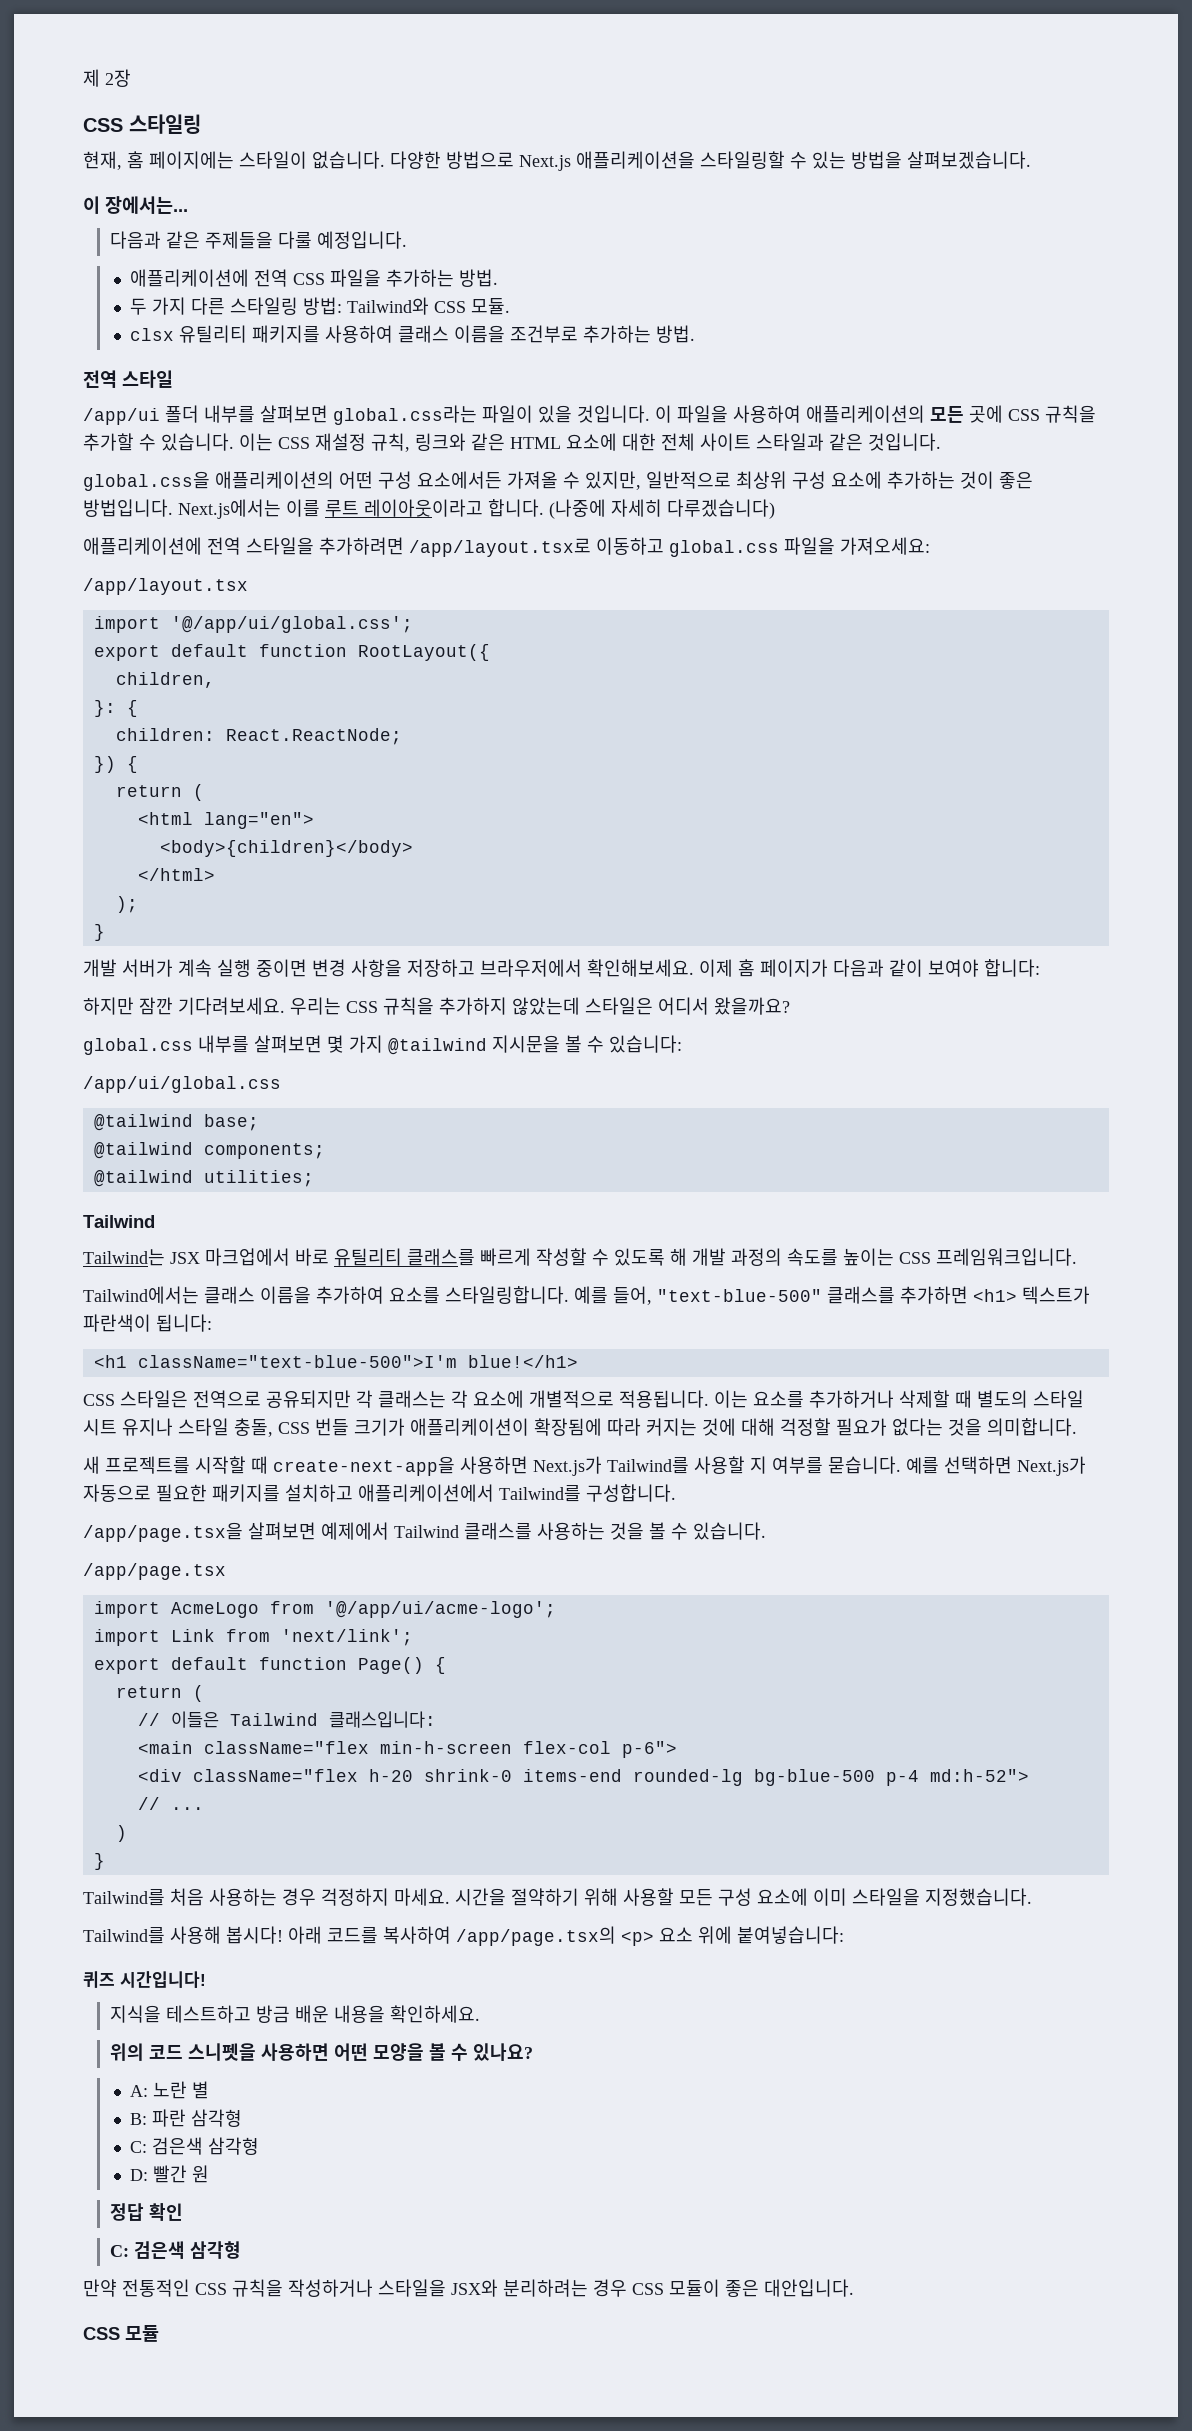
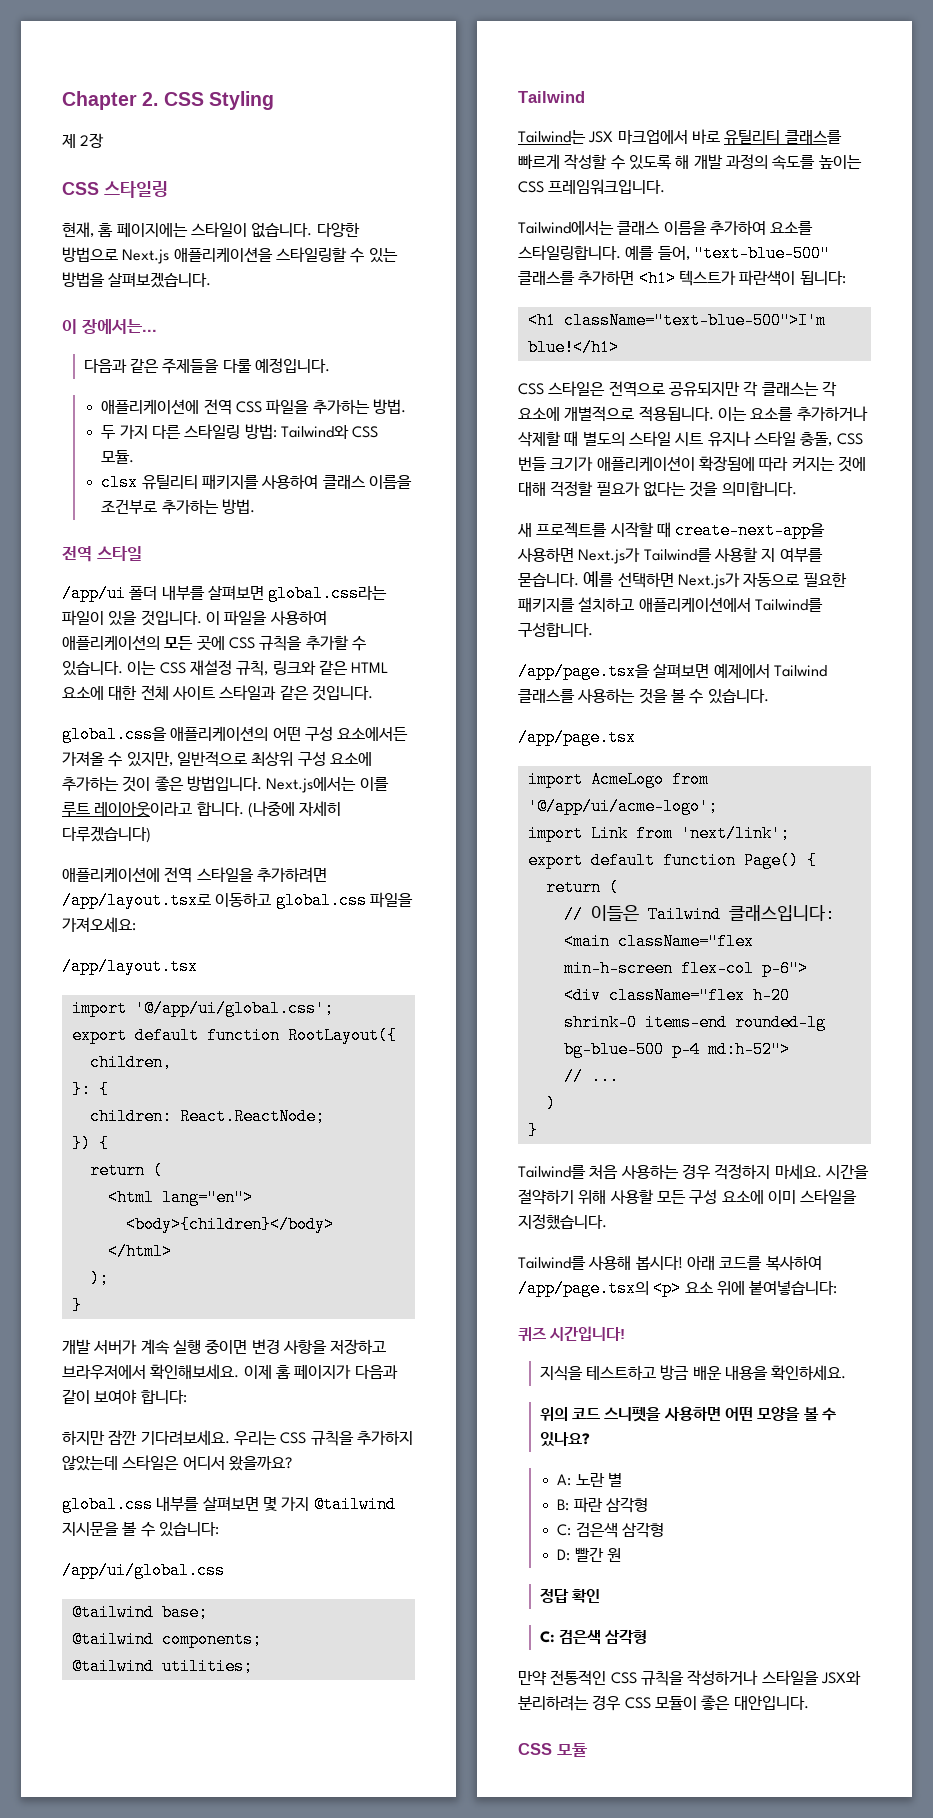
(83, 78) none -> [62,91,274,110] Chapter 2. CSS Styling //

